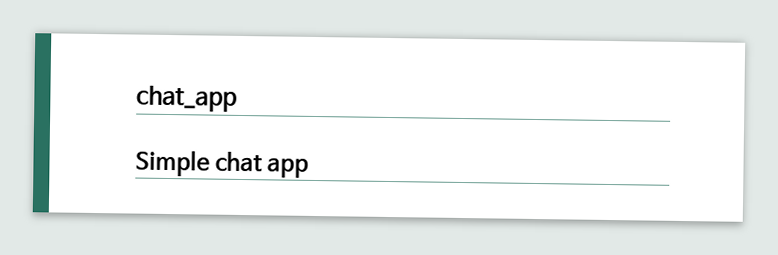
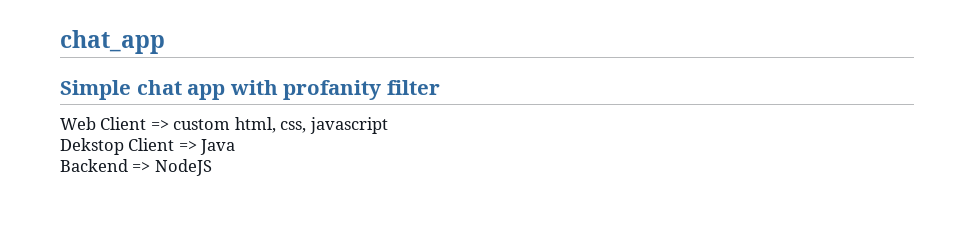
(310, 167) none -> [229,80,440,100] [60,117,388,134] [60,138,236,155] [60,159,212,176] with profanity filter // Web Client => custom html, css, javascript // Dekstop Client => Java // Backend => NodeJS

